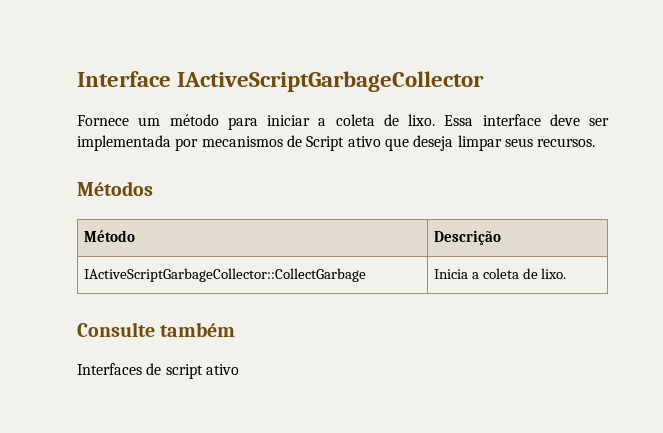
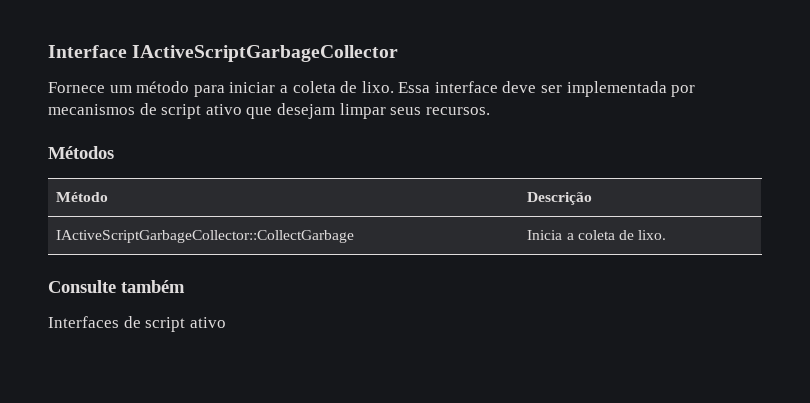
[306,136,345,151] Script -> [161,104,202,119] script
[413,135,454,151] deseja -> [276,103,335,119] desejam

